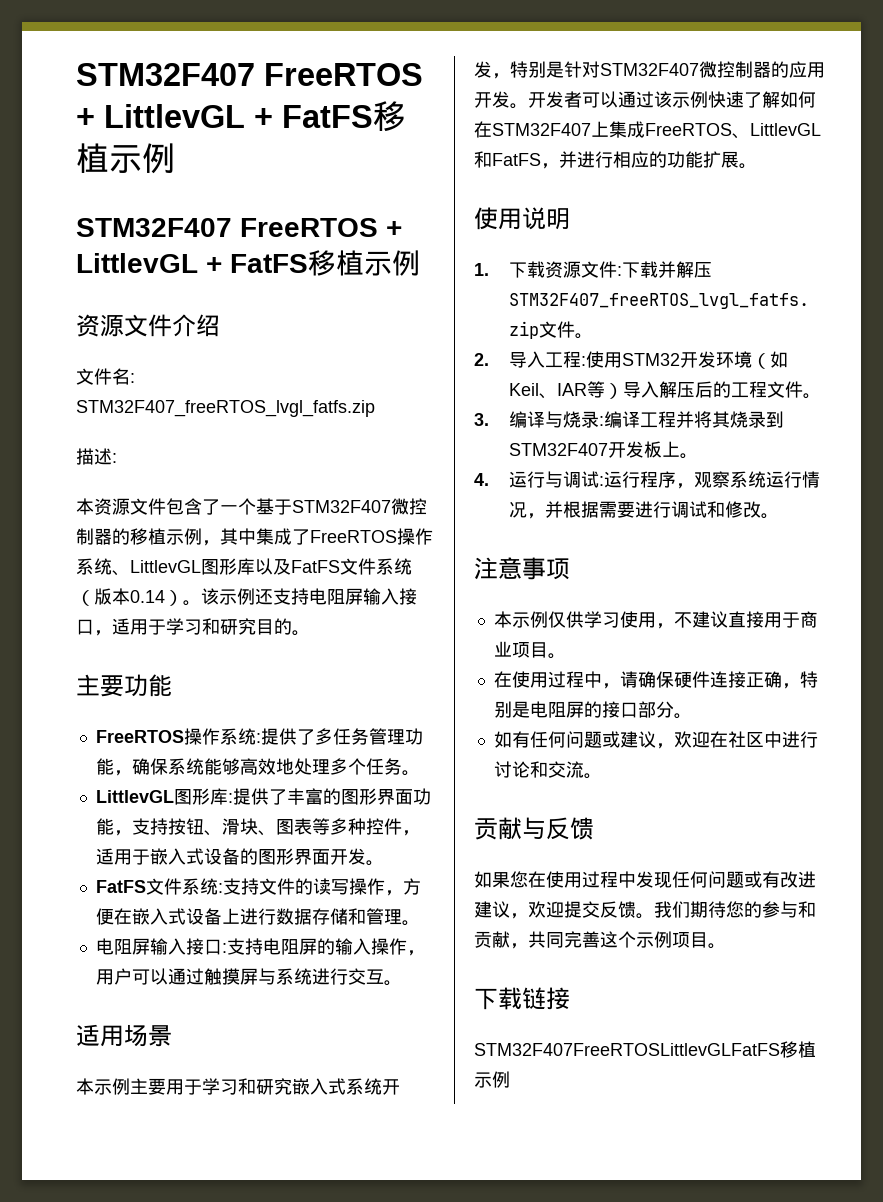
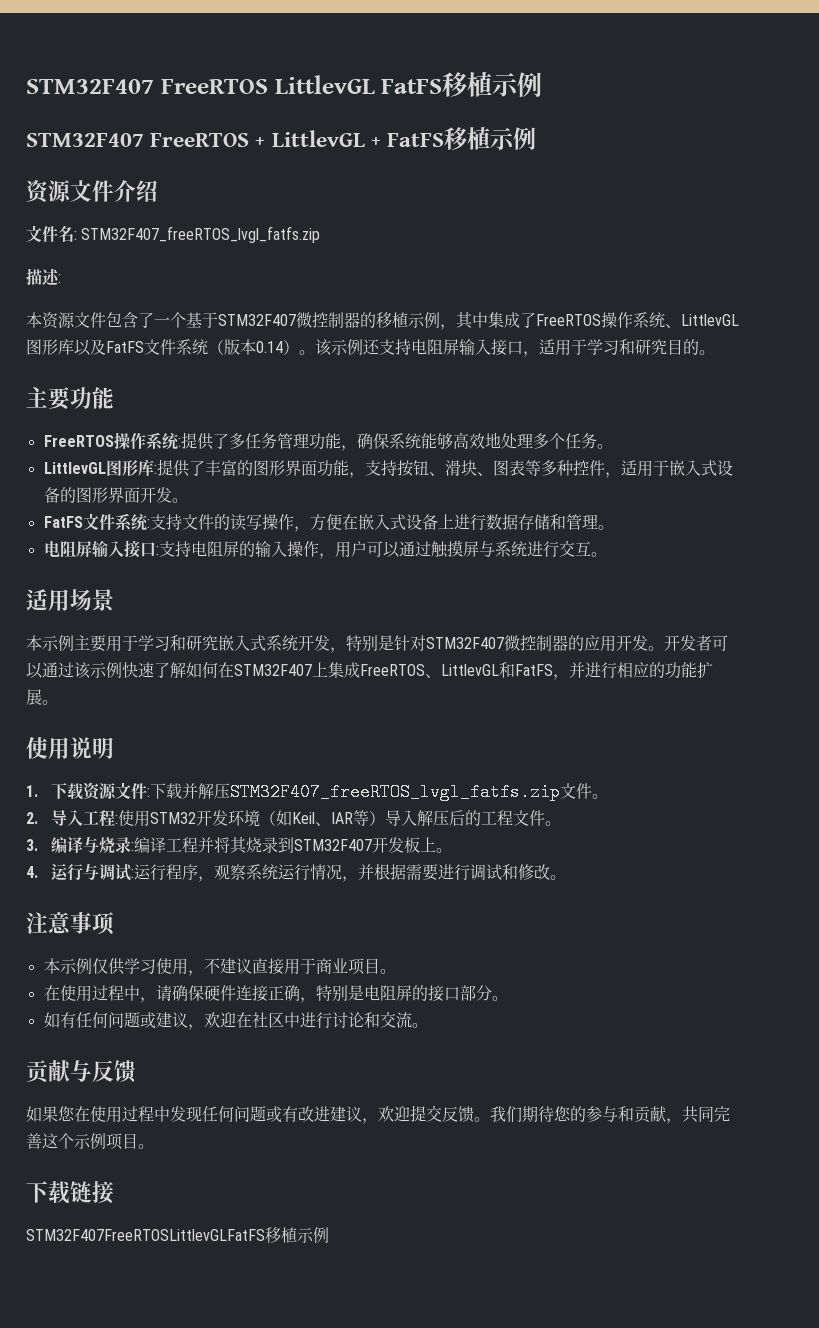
[76,63,423,86] [76,104,273,128] STM32F407 FreeRTOS + LittlevGL + -> [26,75,375,94] STM32F407 FreeRTOS LittlevGL

